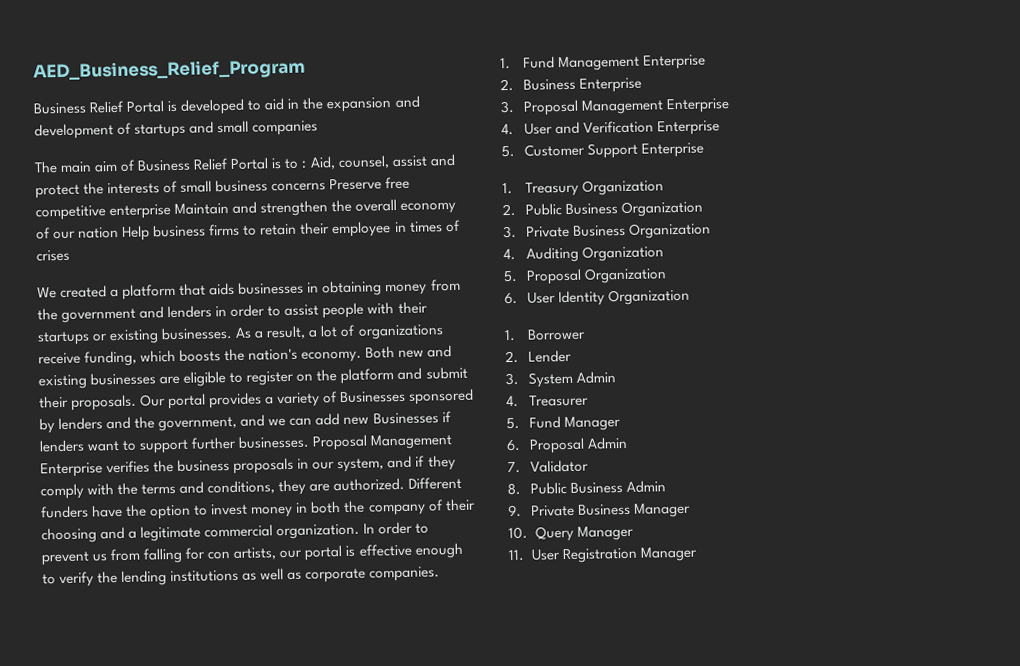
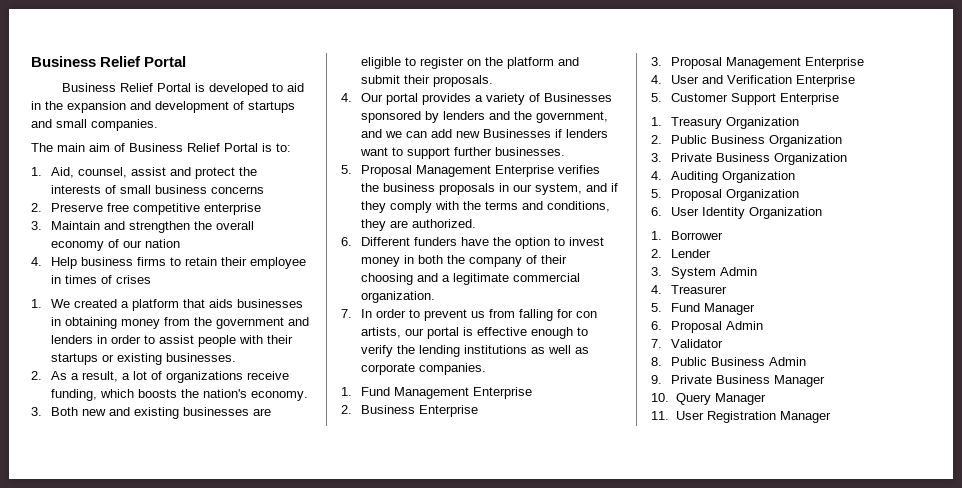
[33,58,306,82] AED_Business_Relief_Program -> [31,56,187,67] Business Relief Portal
[252,120,319,136] companies -> [91,119,158,131] companies.
[284,158,308,169] to : -> [276,143,291,152] [31,167,42,176] to: // 1.
(327, 187) none -> [31,203,42,212] // 2.
(172, 212) none -> [31,221,42,230] // 3.
(120, 232) none -> [31,257,42,266] // 4.
(70, 255) none -> [31,299,42,308] 1.
(234, 333) none -> [31,371,42,380] // 2.
(363, 356) none -> [31,407,42,416] // 3.
(138, 402) none -> [341,93,352,102] // 4.
(311, 442) none -> [341,165,352,174] // 5.
(406, 484) none -> [341,237,352,246] // 6.
(361, 531) none -> [341,309,352,318] // 7.

